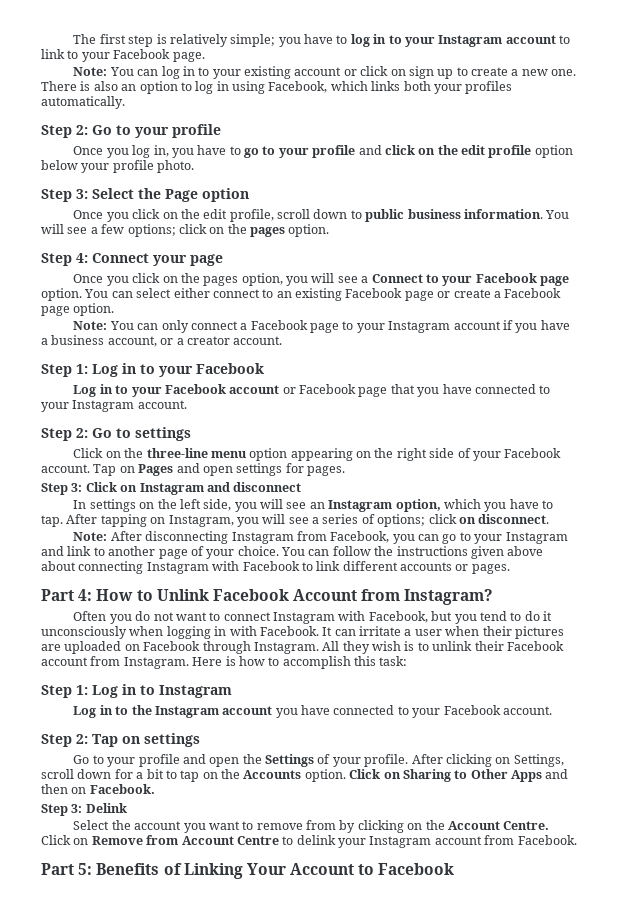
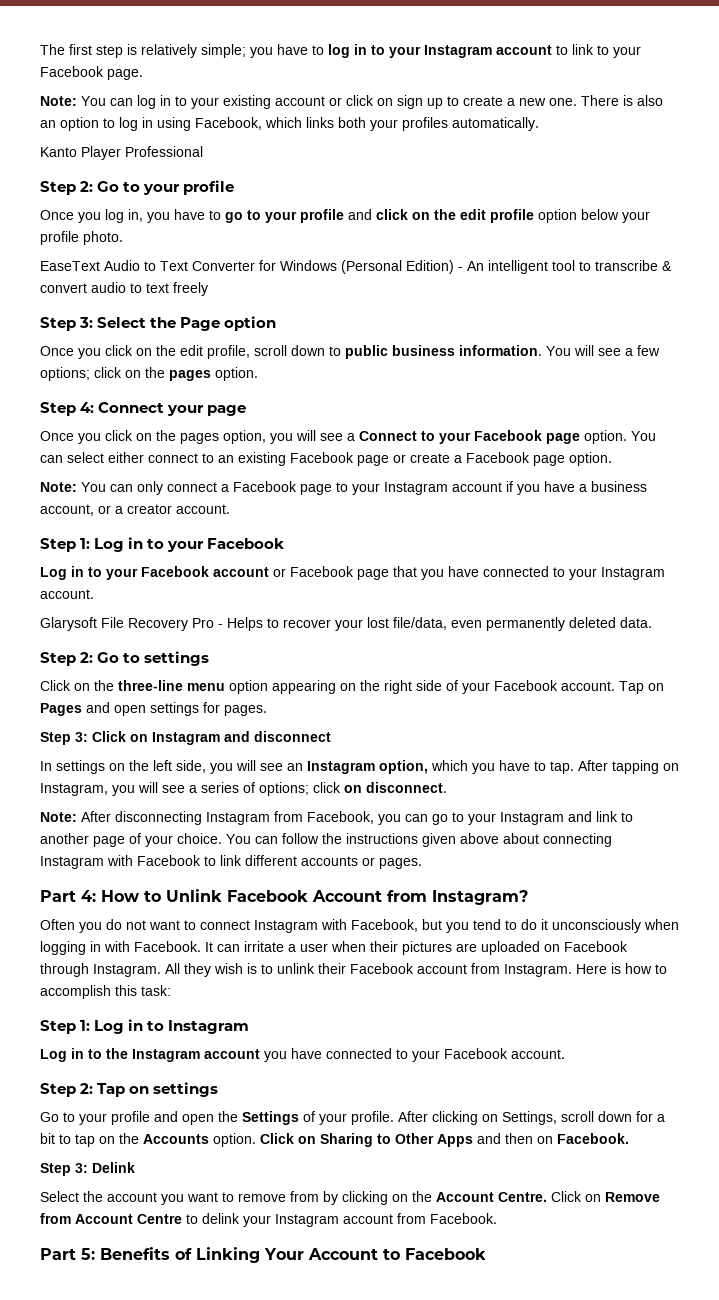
(125, 102) none -> [40,146,203,160] // Kanto Player Professional
(195, 166) none -> [40,260,672,274] [40,282,208,296] // EaseText Audio to Text Converter for Windows (Personal Edition) - An intelligent tool to transcribe & convert audio to text freely
(187, 404) none -> [40,617,652,631] // Glarysoft File Recovery Pro - Helps to recover your lost file/data, even permanently deleted data.

